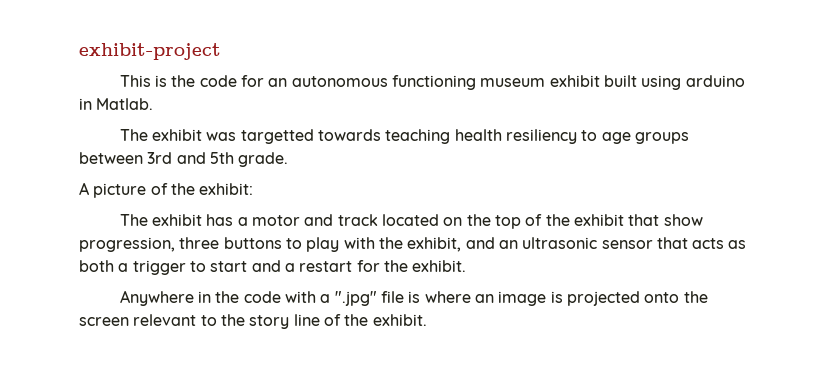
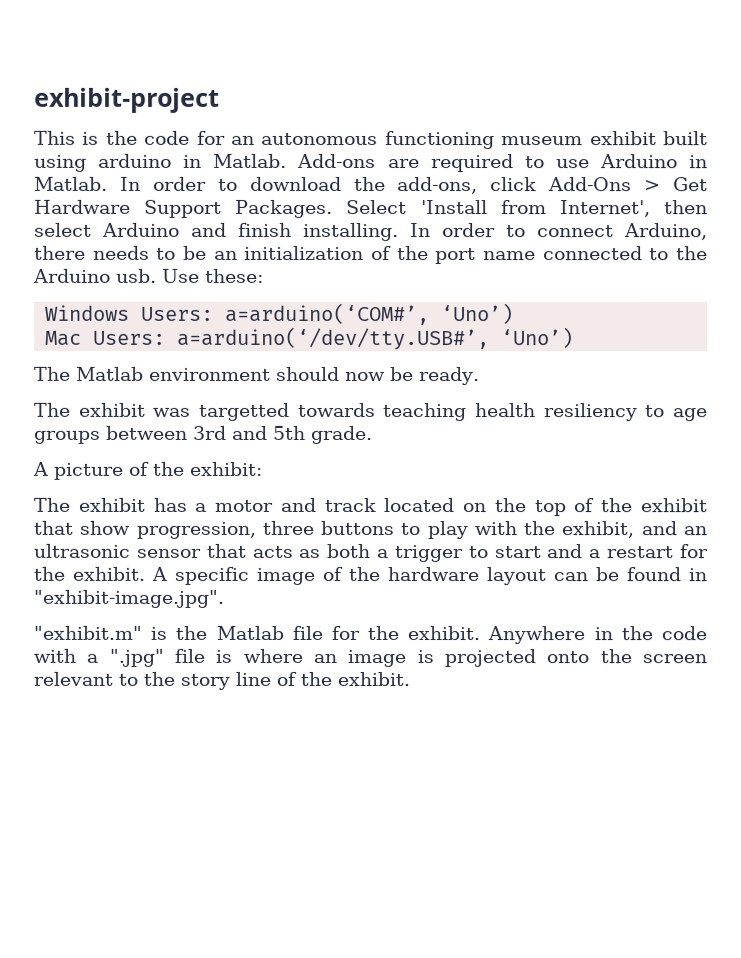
(154, 104) none -> [297,153,709,173] [34,176,708,195] [34,199,708,218] [34,222,708,242] [34,245,708,265] [33,268,264,283] [45,302,515,326] [45,326,575,351] [34,366,480,386] Add-ons are required to use Arduino in Matlab. In order to download the add-ons, click Add-Ons > Get Hardware Support Packages. Select 'Install from Internet', then select Arduino and finish installing. In order to connect Arduino, there needs to be an initialization of the port name connected to the Arduino usb. Use these: // Windows Users: a=arduino(‘COM#’, ‘Uno’) // Mac Users: a=arduino(‘/dev/tty.USB#’, ‘Uno’) // The Matlab environment should now be ready.
(467, 266) // -> [151,566,707,586] [33,589,224,608] [33,625,481,641] A specific image of the hardware layout can be found in "exhibit-image.jpg". // "exhibit.m" is the Matlab file for the exhibit.

